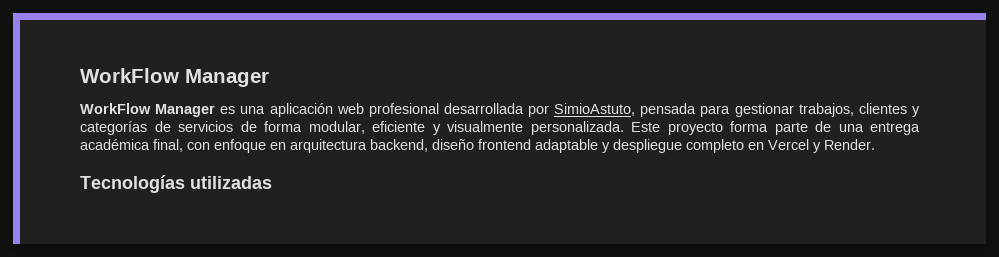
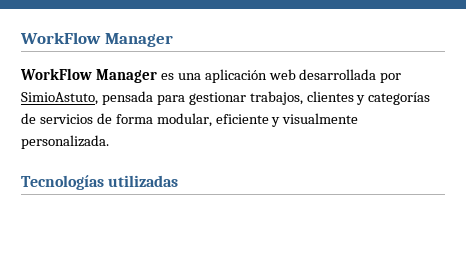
[368,103,439,117] profesional -> (296, 74) none
[631,121,920,135] [80,139,875,153] Este proyecto forma parte de una entrega académica final, con enfoque en arquitectura backend, diseño frontend adaptable y despliegue completo en Vercel y Render. -> (109, 142) none

